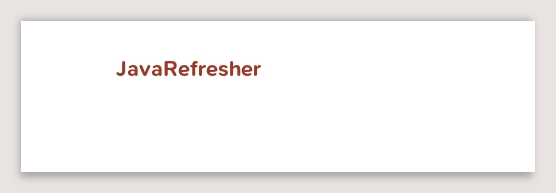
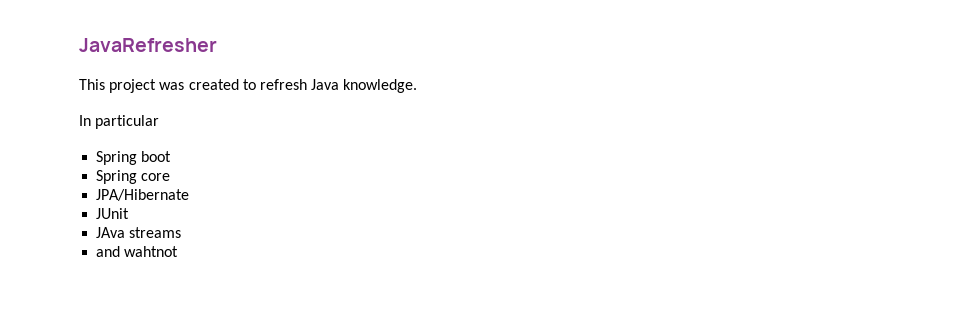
(262, 69) none -> [79,79,418,93] [79,115,160,129] [96,151,172,165] [96,170,171,184] [96,189,190,201] [96,208,130,219] [96,227,182,238] [96,246,179,257] // This project was created to refresh Java knowledge. // In particular // Spring boot // Spring core // JPA/Hibernate // JUnit // JAva streams // and wahtnot

